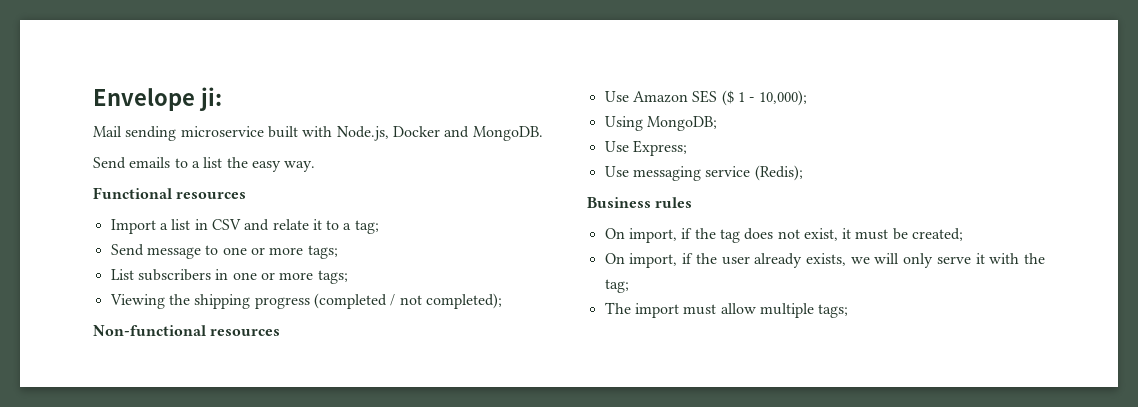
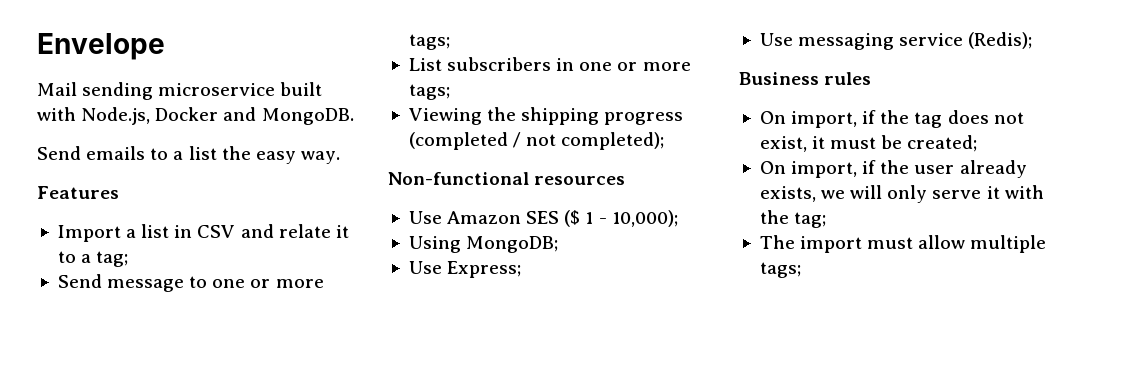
[198,87,222,111] ji: -> (165, 46) none
[93,187,247,199] Functional resources -> [37,186,119,199] Features

